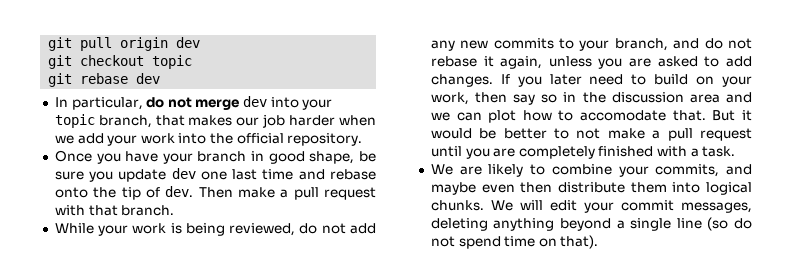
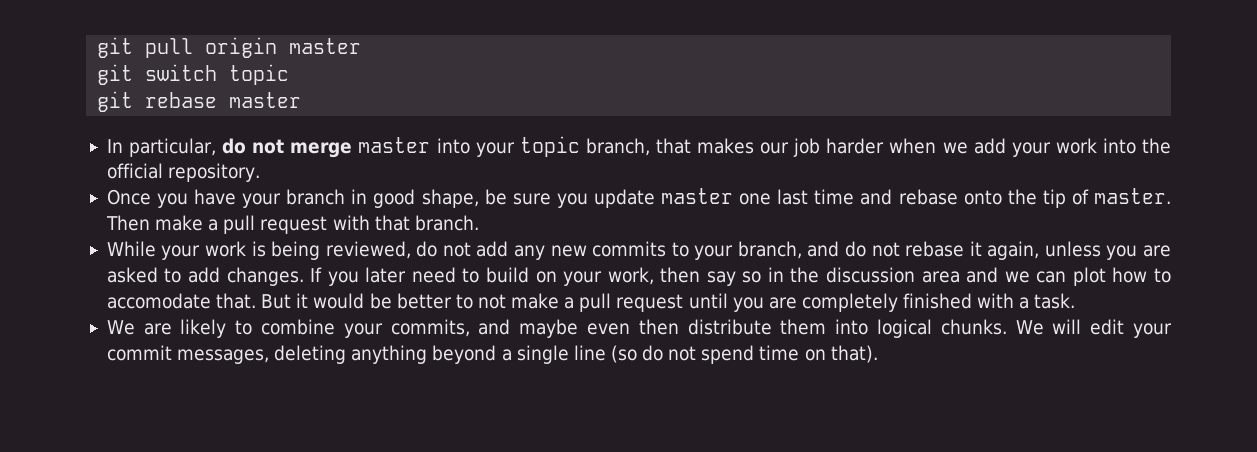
[176,37,201,48] [48,55,145,69] dev // git checkout -> [289,38,362,54] [97,64,218,85] master // git switch
[136,73,161,84] dev -> [229,92,302,108] master
[243,96,268,107] dev -> [358,137,431,153] master
[171,168,196,179] dev -> [661,188,734,204] master
[165,186,194,197] dev. -> [1094,188,1171,204] master.

